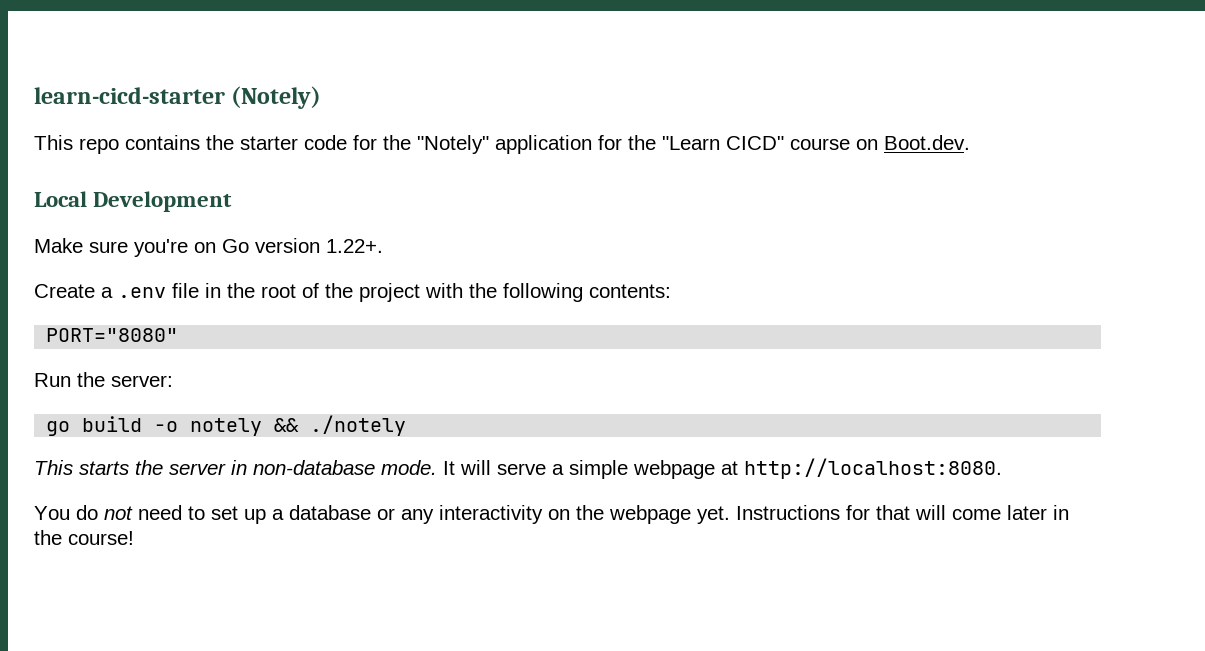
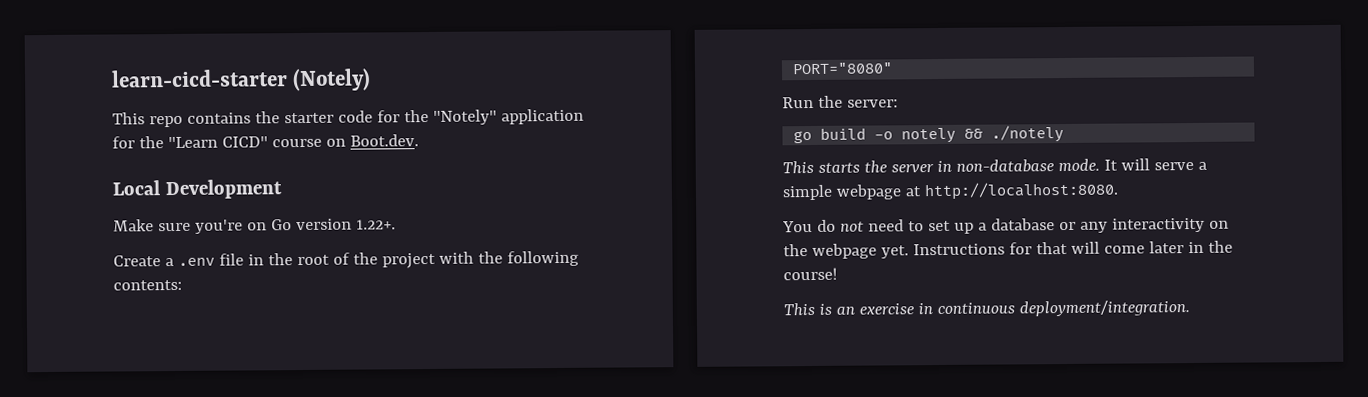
(134, 538) none -> [783,300,1190,317] // This is an exercise in continuous deployment/integration.

